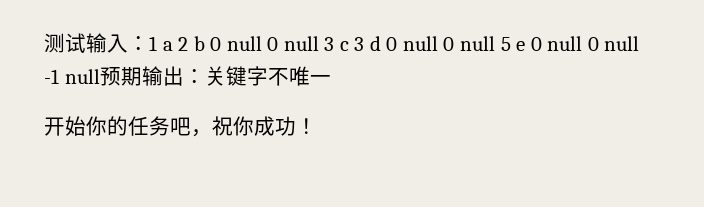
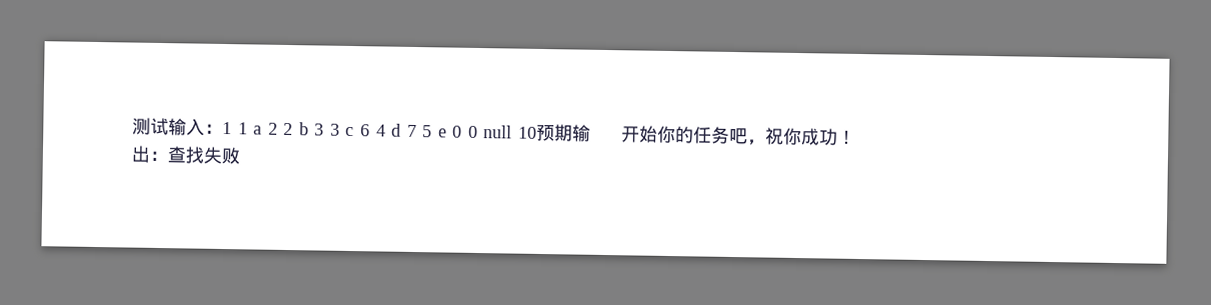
(157, 43) none -> [237,122,248,135] 1
[193,36,496,51] b 0 null 0 null 3 c 3 d 0 null 0 null -> [283,122,417,138] 2 b 3 3 c 6 4 d 7
[547,36,640,51] [44,69,100,84] null 0 null -1 null -> [467,125,537,139] 0 null 10
[204,66,331,86] 关键字不唯一 -> [167,146,241,165] 查找失败

